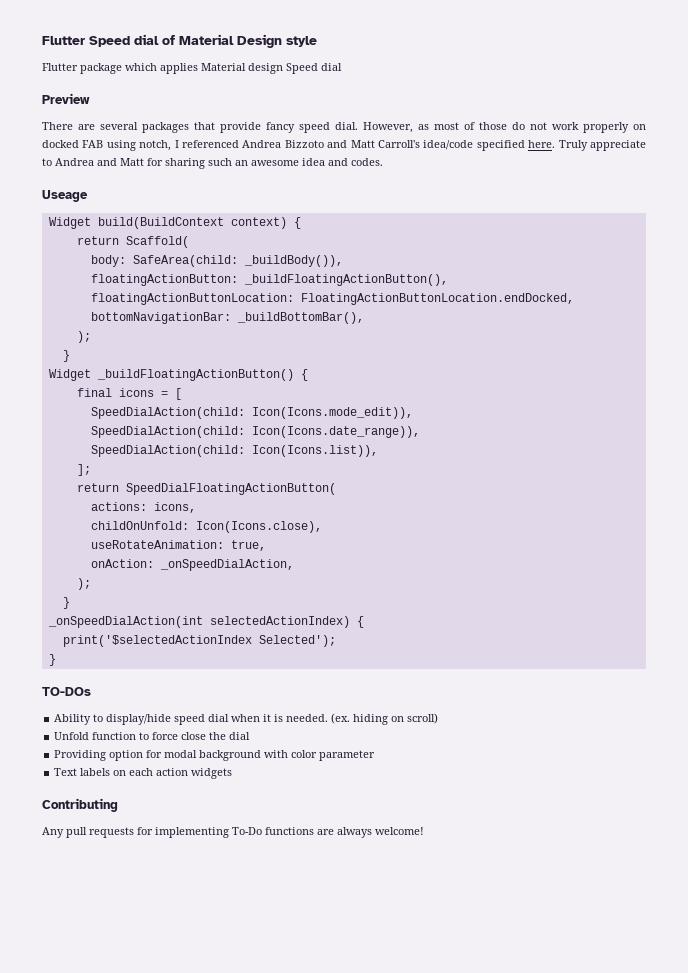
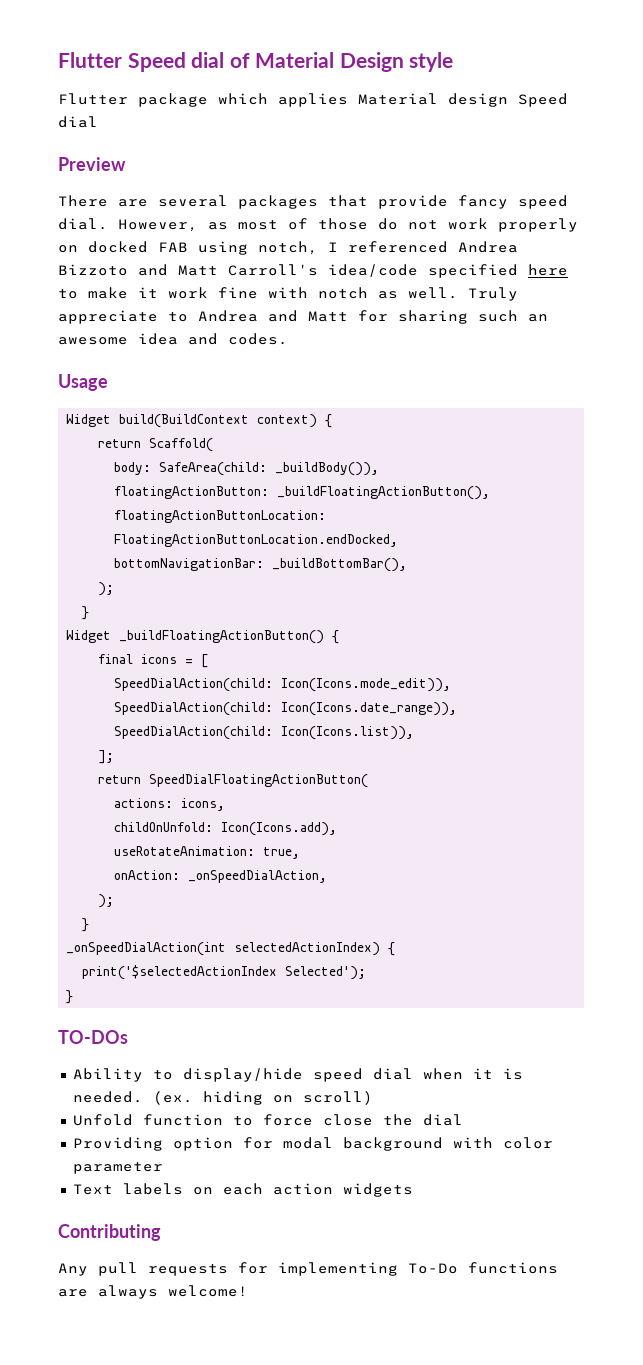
[528,140,556,148] here. -> [528,264,568,276] [58,287,458,299] here to make it work fine with notch as well.
[42,190,88,202] Useage -> [58,374,108,391] Usage
[195,521,322,533] Icon(Icons.close), -> [221,822,338,836] Icon(Icons.add),

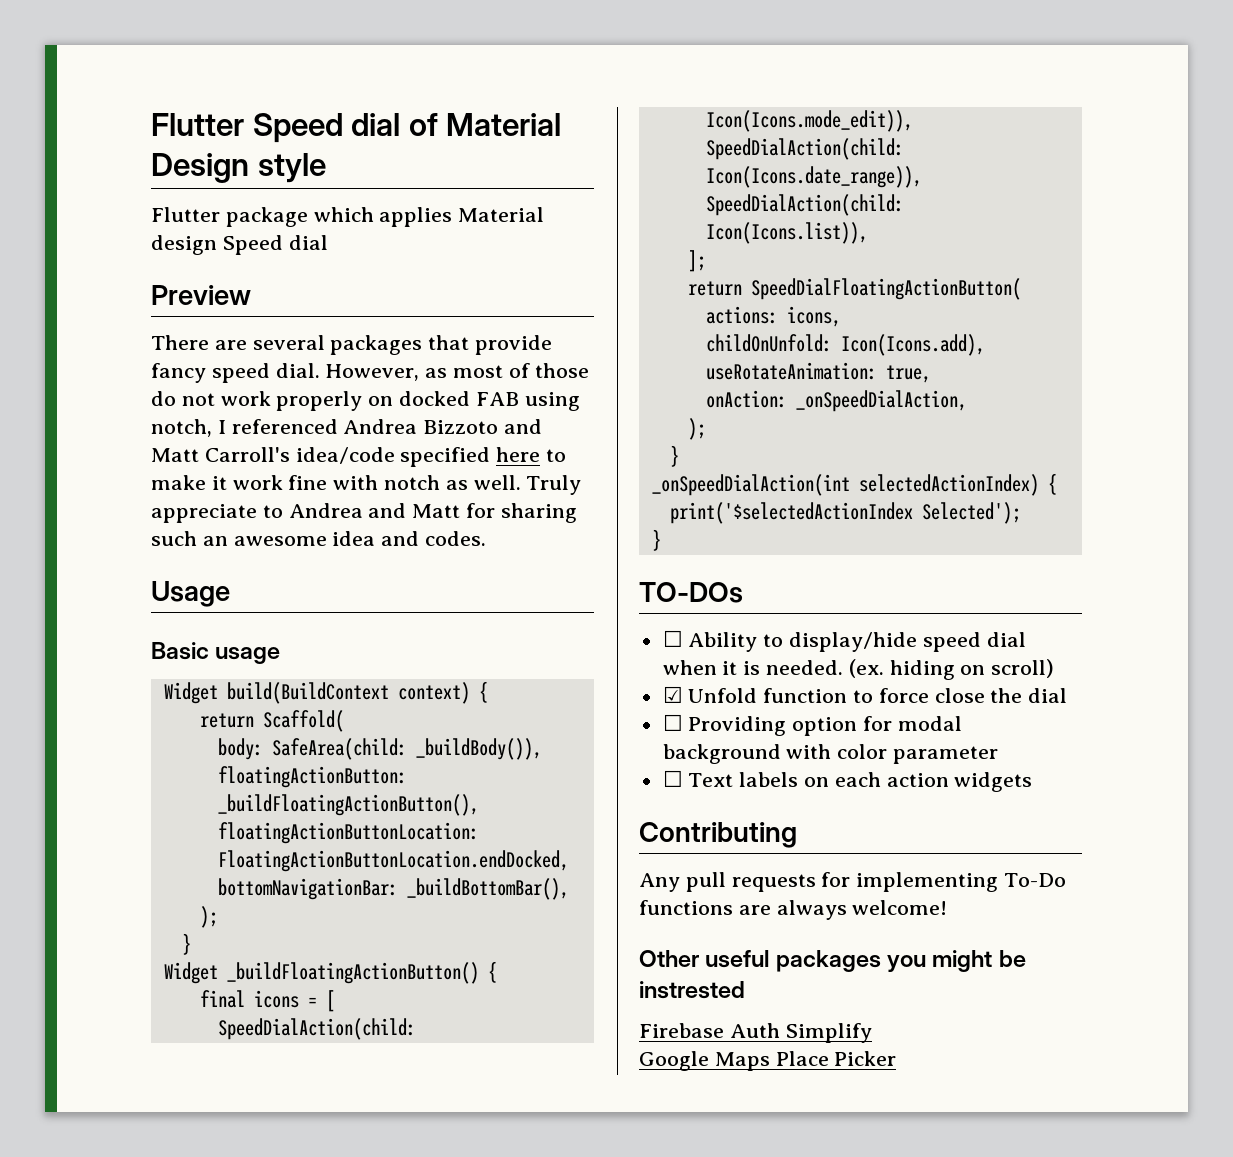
(108, 382) none -> [151,642,281,664] // Basic usage
(128, 1037) none -> [662,630,683,647] ☐
(373, 1098) none -> [662,686,683,703] ☑
(463, 1120) none -> [662,714,683,731] ☐
(163, 1168) none -> [662,770,683,787] ☐
(248, 1291) none -> [639,950,1026,972] [639,981,745,999] [639,1023,872,1043] [639,1051,897,1071] // Other useful packages you might be instrested // Firebase Auth Simplify // Google Maps Place Picker

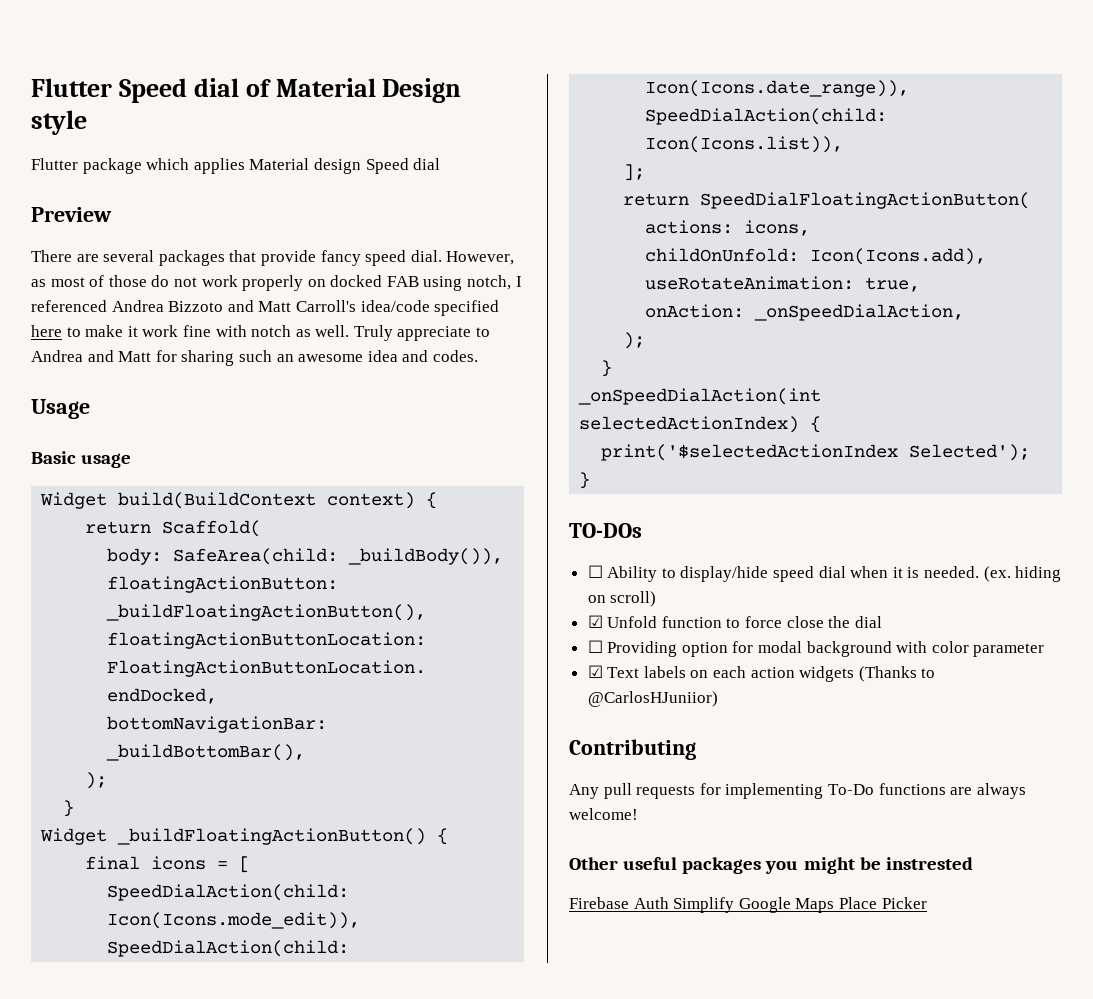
[662,770,683,787] ☐ -> [587,665,603,678] ☑
(1033, 782) none -> [858,666,936,682] [587,691,718,707] (Thanks to @CarlosHJuniior)
(872, 1033) // -> (735, 905) none

